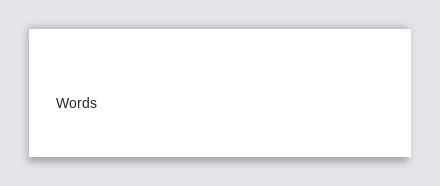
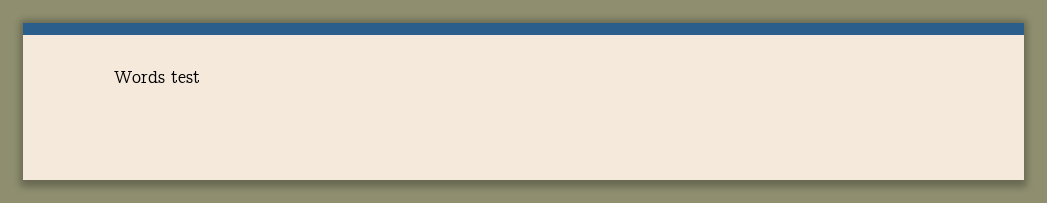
(97, 102) none -> [171,71,200,83] test

